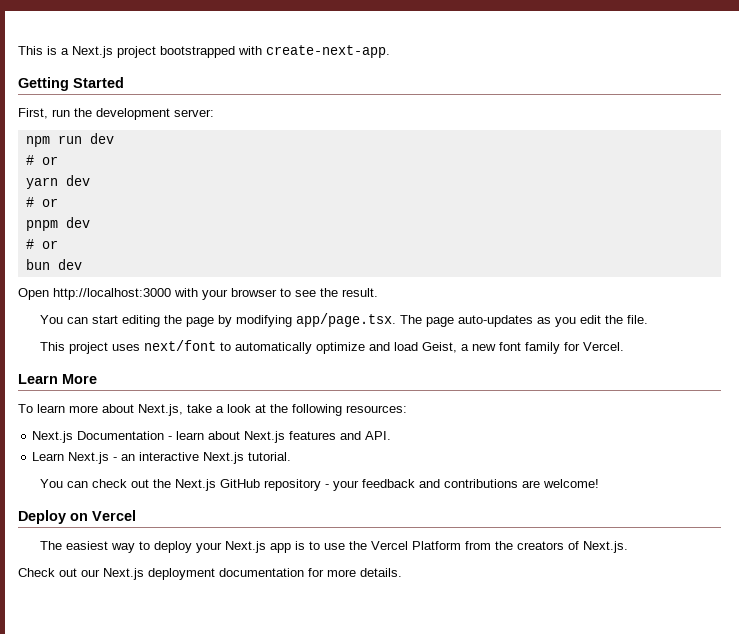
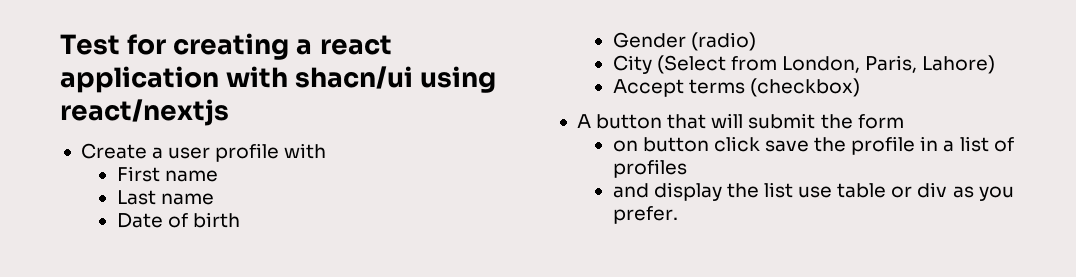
[18,45,390,58] [18,77,124,91] [18,108,214,120] [25,133,114,147] [25,155,58,165] [25,175,90,189] [25,197,58,207] [25,217,90,231] [25,239,58,249] [25,259,82,270] [18,288,378,300] [40,313,649,327] [40,340,625,354] [18,374,97,384] [18,404,407,416] [32,431,392,443] [32,452,292,464] [40,479,600,491] [18,510,136,524] [40,541,629,553] [18,568,402,580] This is a Next.js project bootstrapped with create-next-app. // Getting Started // First, run the development server: // npm run dev // # or // yarn dev // # or // pnpm dev // # or // bun dev // Open http://localhost:3000 with your browser to see the result. // You can start editing the page by modifying app/page.tsx. The page auto-updates as you edit the file. // This project uses next/font to automatically optimize and load Geist, a new font family for Vercel. // Learn More // To learn more about Next.js, take a look at the following resources: // Next.js Documentation - learn about Next.js features and API. // Learn Next.js - an interactive Next.js tutorial. // You can check out the Next.js GitHub repository - your feedback and contributions are welcome! // Deploy on Vercel // The easiest way to deploy your Next.js app is to use the Vercel Platform from the creators of Next.js. // Check out our Next.js deployment documentation for more details. -> [60,33,392,60] [60,66,497,93] [60,99,229,126] [80,143,327,162] [116,166,218,182] [116,190,214,205] [116,212,240,228] [612,32,756,51] [612,55,996,74] [612,78,860,97] [576,113,904,129] [612,136,1014,155] [612,159,687,178] [612,182,1014,201] [612,206,678,224] Test for creating a react application with shacn/ui using react/nextjs // Create a user profile with // First name // Last name // Date of birth // Gender (radio) // City (Select from London, Paris, Lahore) // Accept terms (checkbox) // A button that will submit the form // on button click save the profile in a list of profiles // and display the list use table or div as you prefer.

